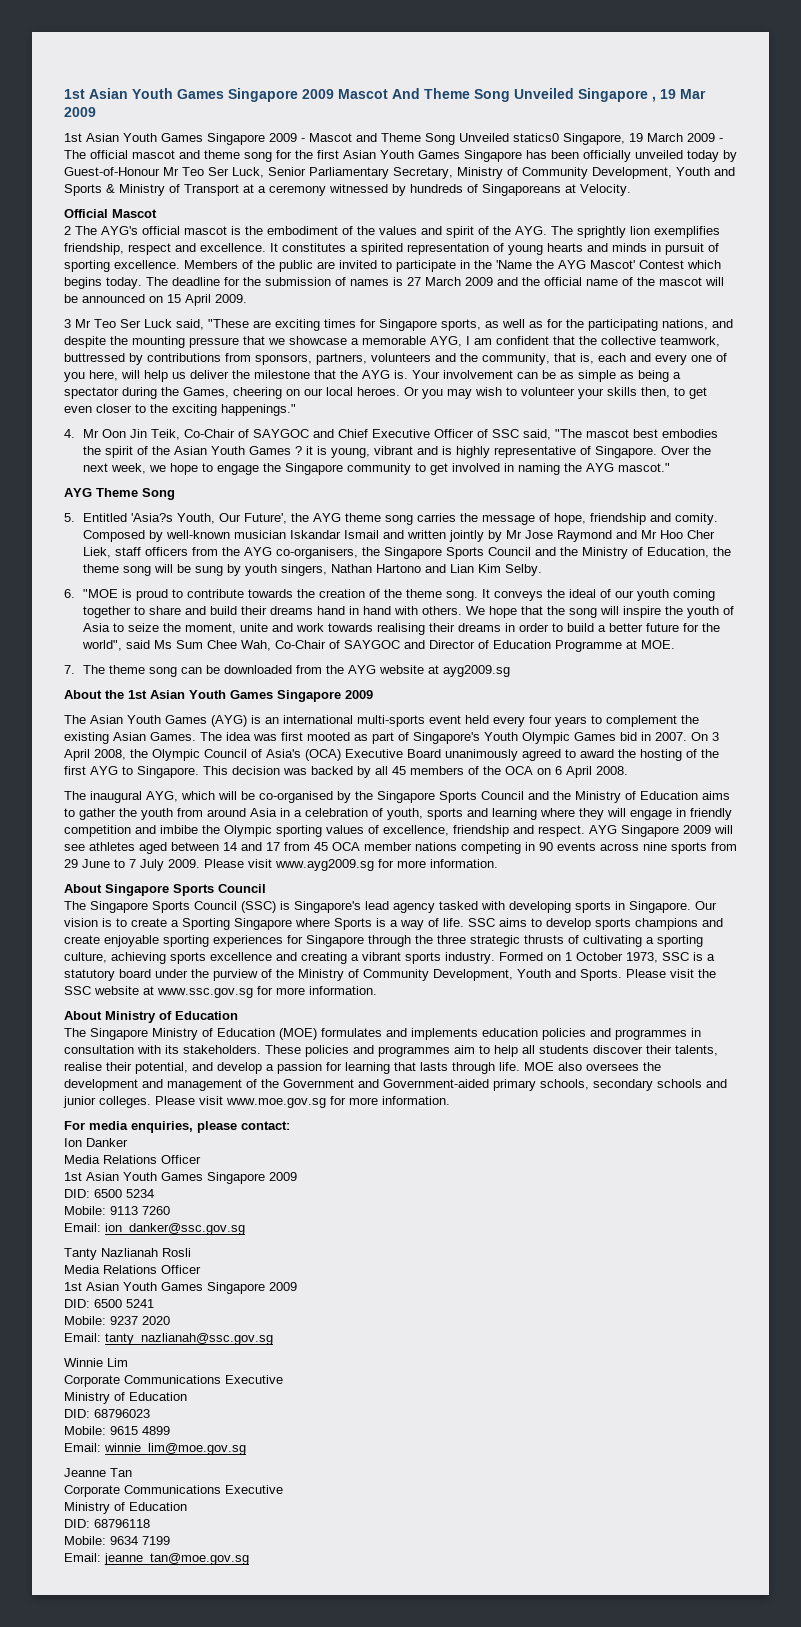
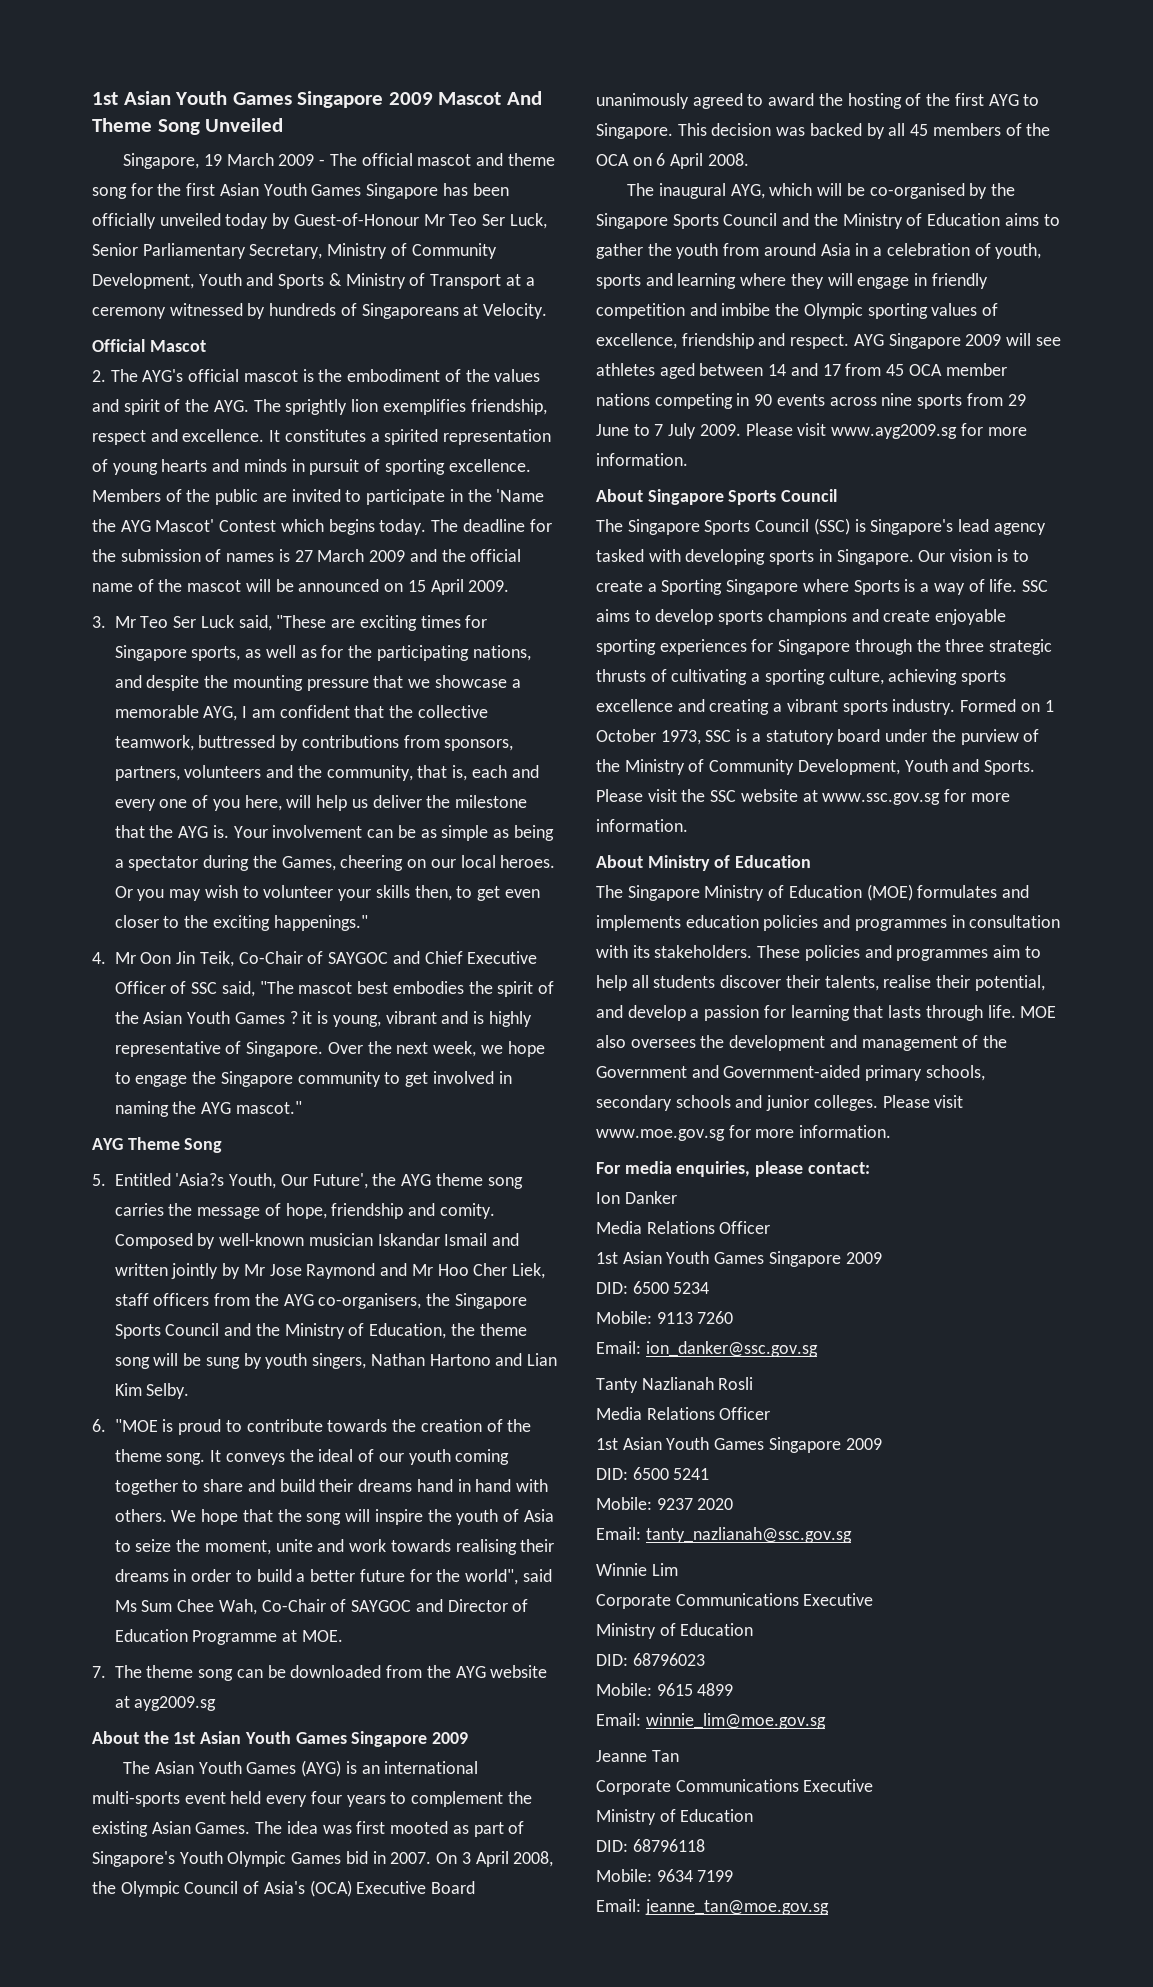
[578,88,706,102] [64,107,96,117] [64,133,559,145] Singapore , 19 Mar 2009 // 1st Asian Youth Games Singapore 2009 - Mascot and Theme Song Unveiled statics0 -> (284, 125) //
[64,226,71,235] 2 -> [92,370,106,382] 2.
[64,319,71,328] 3 -> [92,616,106,628] 3.

